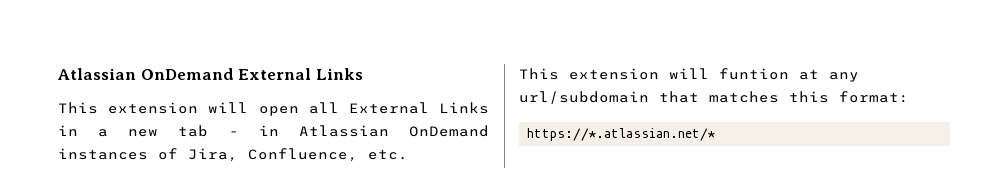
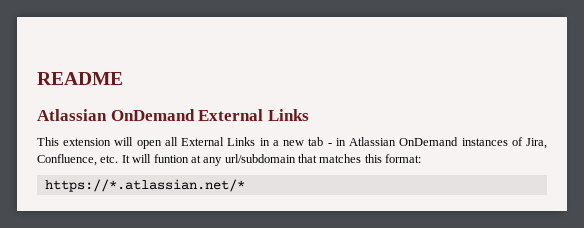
(57, 74) none -> [37,72,123,85] README //
[519,68,659,80] // This extension -> [121,155,130,163] It

